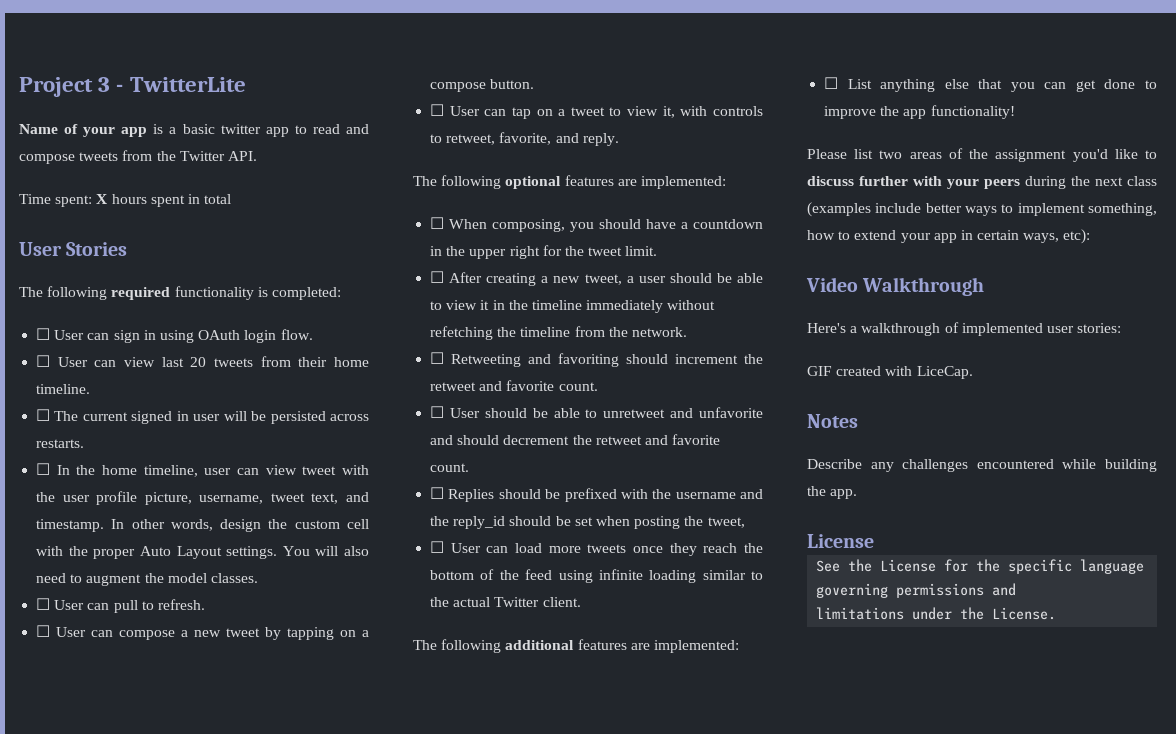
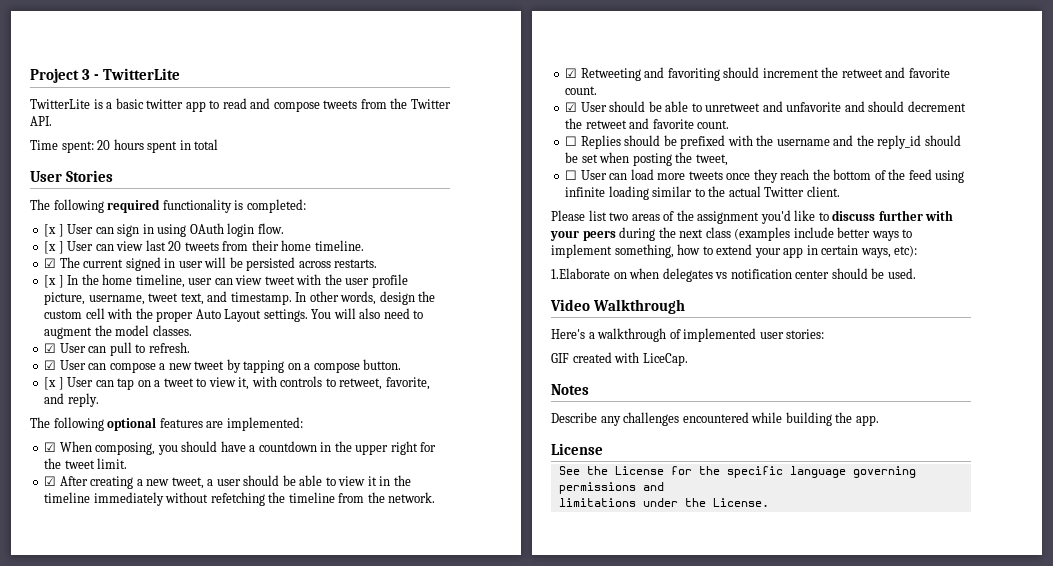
[19,124,148,137] Name of your app -> [30,99,90,109] TwitterLite
[96,194,109,204] X -> [97,140,111,150] 20
[36,328,51,340] ☐ -> [44,224,64,237] [x ]
[36,355,51,367] ☐ -> [44,241,64,254] [x ]
[36,409,51,421] ☐ -> [44,258,57,268] ☑
[36,463,51,475] ☐ -> [44,275,64,288] [x ]
[36,598,51,610] ☐ -> [44,343,57,353] ☑
[36,625,51,637] ☐ -> [44,360,57,370] ☑
[430,104,445,116] ☐ -> [44,377,64,390] [x ]
[430,217,445,229] ☐ -> [44,442,57,452] ☑
[430,271,445,283] ☐ -> [44,476,57,486] ☑
[430,352,445,364] ☐ -> [565,68,578,78] ☑
[430,406,445,418] ☐ -> [565,102,578,112] ☑
[413,639,739,653] [824,77,1157,92] [824,105,1015,119] // The following additional features are implemented: // ☐ List anything else that you can get done to improve the app functionality! -> (840, 191) none
(1091, 236) none -> [551,268,916,282] // 1.Elaborate on when delegates vs notification center should be used.

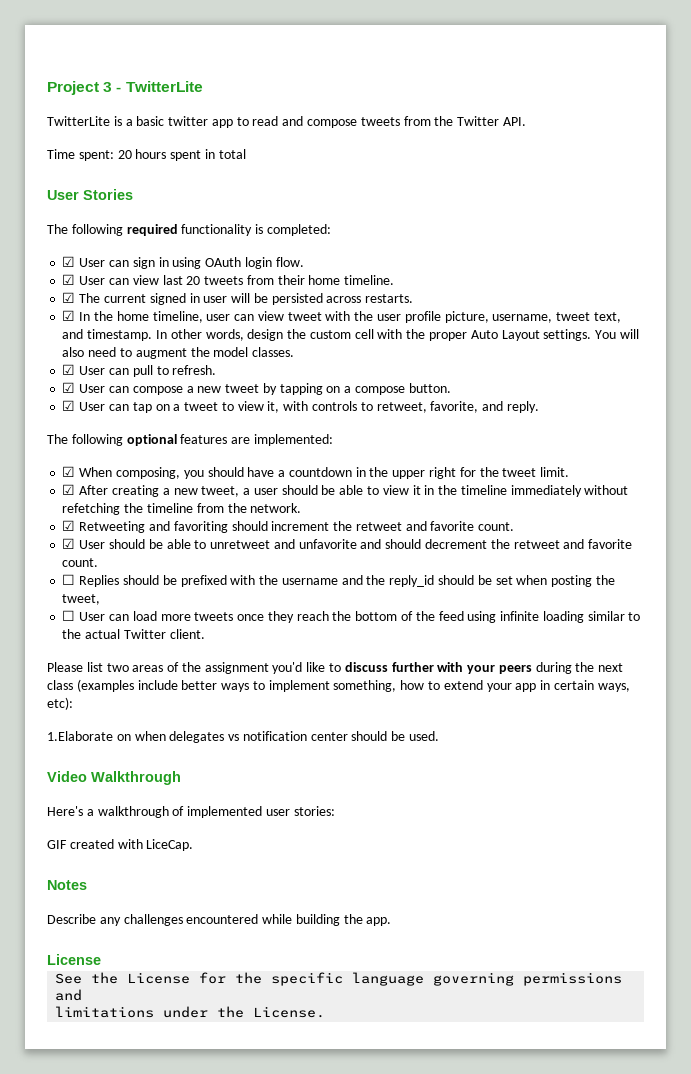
[44,224,64,237] [x ] -> [62,256,76,267] ☑
[44,241,64,254] [x ] -> [62,274,76,285] ☑
[44,275,64,288] [x ] -> [62,310,76,321] ☑
[44,377,64,390] [x ] -> [62,400,76,411] ☑

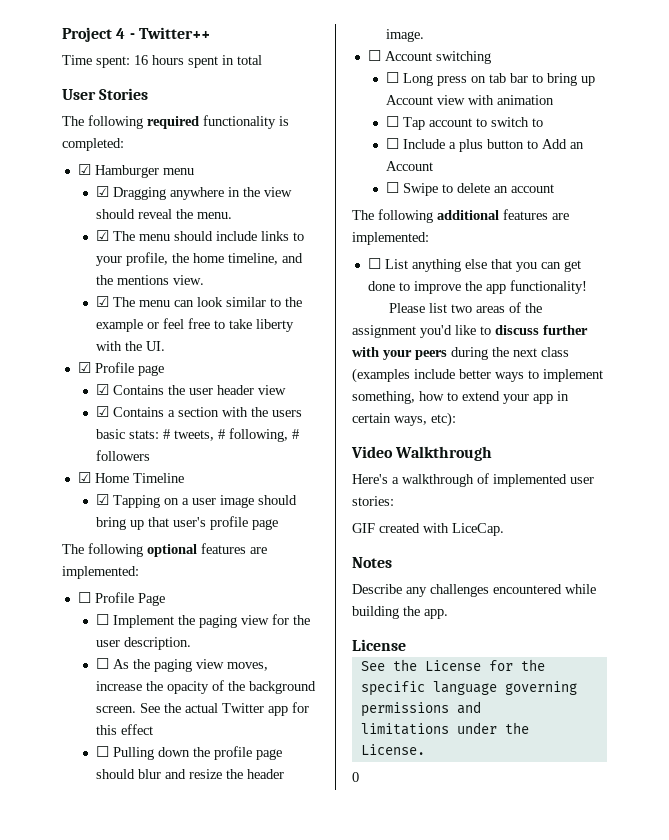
[103,81,203,92] [47,116,526,128] 3 - TwitterLite // TwitterLite is a basic twitter app to read and compose tweets from the Twitter API. -> [116,27,210,39] 4 - Twitter++
[117,150,132,159] 20 -> [134,55,148,65] 16
[79,257,304,269] [62,274,395,285] [62,292,414,305] [62,310,621,323] [62,329,639,341] [62,347,295,359] [62,364,217,377] [62,382,451,395] [62,400,539,413] User can sign in using OAuth login flow. // ☑ User can view last 20 tweets from their home timeline. // ☑ The current signed in user will be persisted across restarts. // ☑ In the home timeline, user can view tweet with the user profile picture, username, tweet text, and timestamp. In other words, design the custom cell with the proper Auto Layout settings. You will also need to augment the model classes. // ☑ User can pull to refresh. // ☑ User can compose a new tweet by tapping on a compose button. // ☑ User can tap on a tweet to view it, with controls to retweet, favorite, and reply. -> [94,165,194,178] [95,186,292,200] [95,209,232,219] [95,230,304,241] [95,252,303,266] [95,275,204,285] [95,296,302,307] [95,318,294,332] [95,341,165,351] [77,362,164,376] [95,384,286,395] [95,406,302,417] [95,428,299,442] [95,450,150,461] [77,472,184,483] [95,494,297,508] [95,516,278,530] Hamburger menu // ☑ Dragging anywhere in the view should reveal the menu. // ☑ The menu should include links to your profile, the home timeline, and the mentions view. // ☑ The menu can look similar to the example or feel free to take liberty with the UI. // ☑ Profile page // ☑ Contains the user header view // ☑ Contains a section with the users basic stats: # tweets, # following, # followers // ☑ Home Timeline // ☑ Tapping on a user image should bring up that user's profile page
[62,466,570,479] [62,484,629,497] [62,503,302,515] [62,520,515,533] [62,538,633,549] [62,558,99,567] [62,574,615,587] [62,594,101,605] [62,610,641,623] [62,629,205,639] ☑ When composing, you should have a countdown in the upper right for the tweet limit. // ☑ After creating a new tweet, a user should be able to view it in the timeline immediately without refetching the timeline from the network. // ☑ Retweeting and favoriting should increment the retweet and favorite count. // ☑ User should be able to unretweet and unfavorite and should decrement the retweet and favorite count. // ☐ Replies should be prefixed with the username and the reply_id should be set when posting the tweet, // ☐ User can load more tweets once they reach the bottom of the feed using infinite loading similar to the actual Twitter client. -> [77,592,165,606] [95,614,310,628] [95,637,191,650] [95,658,268,672] [95,680,316,694] [95,702,309,716] [95,724,153,735] [95,746,282,760] [95,769,284,779] [385,29,424,42] [367,50,491,64] [385,72,595,86] [385,95,554,105] [385,116,543,130] [385,138,584,152] [385,161,433,171] [385,182,554,196] [352,209,569,223] [352,232,429,245] [367,258,581,272] [367,280,587,294] ☐ Profile Page // ☐ Implement the paging view for the user description. // ☐ As the paging view moves, increase the opacity of the background screen. See the actual Twitter app for this effect // ☐ Pulling down the profile page should blur and resize the header image. // ☐ Account switching // ☐ Long press on tab bar to bring up Account view with animation // ☐ Tap account to switch to // ☐ Include a plus button to Add an Account // ☐ Swipe to delete an account // The following additional features are implemented: // ☐ List anything else that you can get done to improve the app functionality!
[47,731,440,743] // 1.Elaborate on when delegates vs notification center should be used. -> (456, 419) none
(326, 1012) none -> [352,772,359,782] // 0

